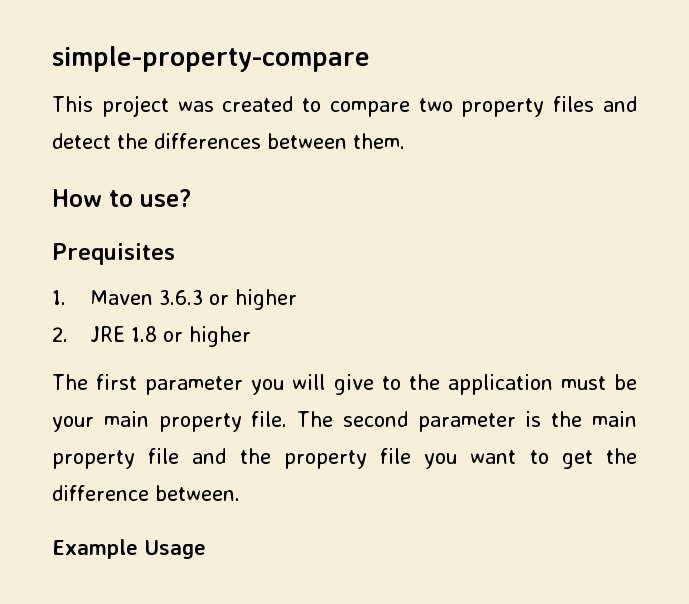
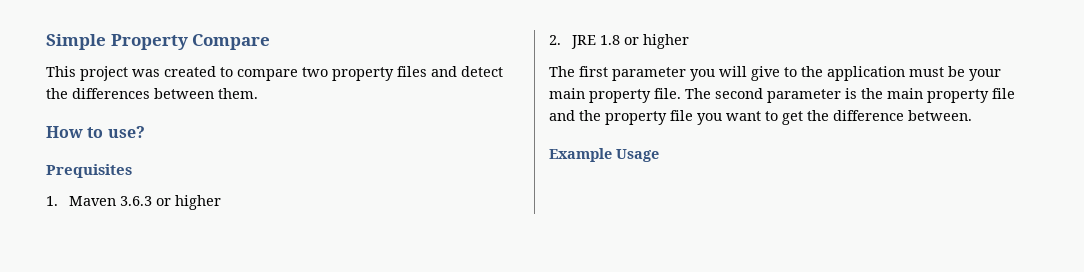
[52,46,370,72] simple-property-compare -> [46,34,271,50] Simple Property Compare

